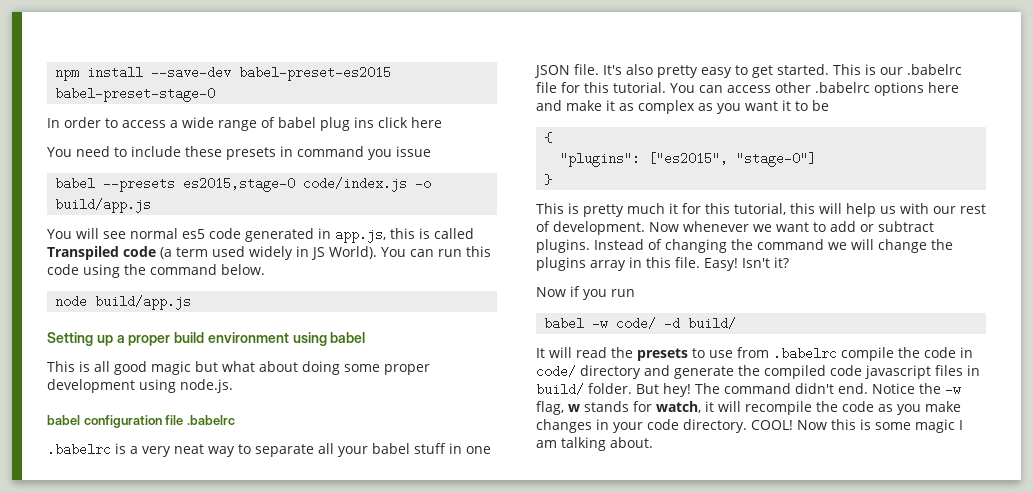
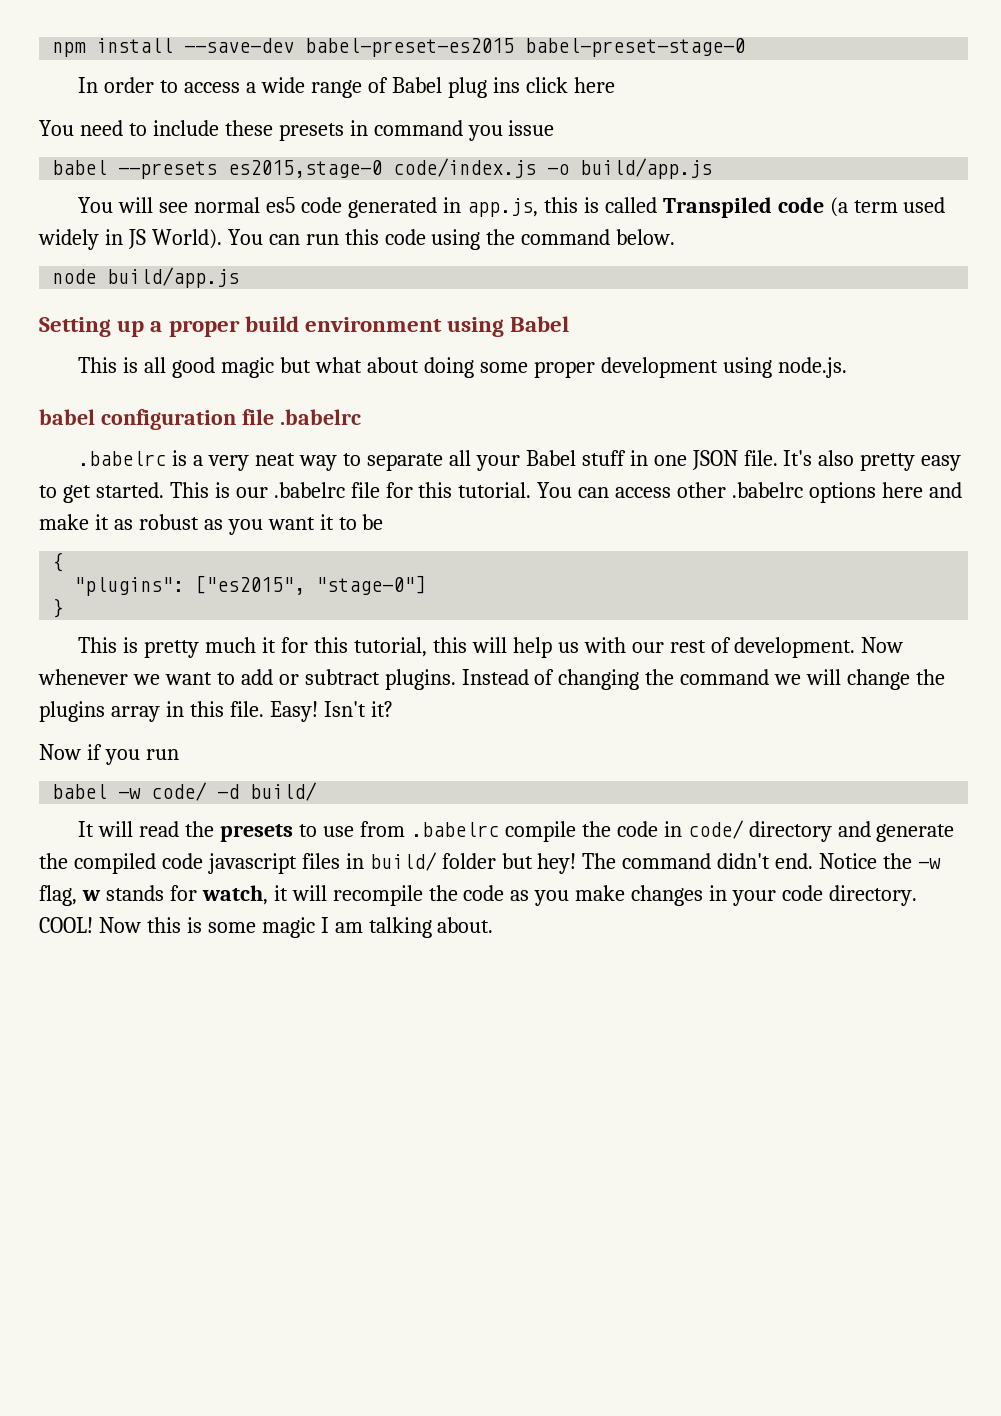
[278,117,316,128] babel -> [391,77,442,93] Babel
[330,332,366,343] babel -> [510,316,570,332] Babel
[372,443,410,454] babel -> [525,450,576,466] Babel
[638,100,695,114] complex -> [138,514,199,530] robust
[588,383,659,394] folder. But -> [441,853,533,869] folder but

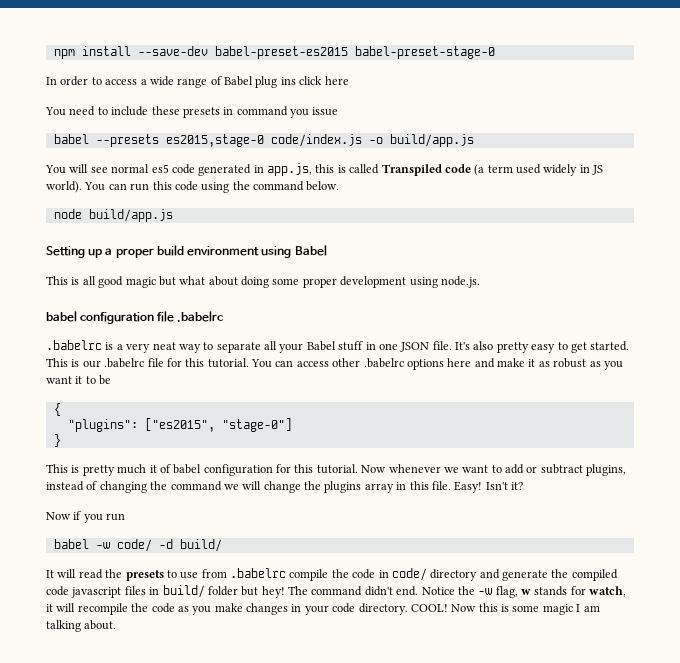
[151,229,222,249] World). -> [46,181,82,193] world).
[281,637,856,658] for this tutorial, this will help us with our rest of development. -> [159,464,358,476] of babel configuration for this tutorial.
[384,669,529,690] plugins. Instead -> [586,464,627,476] [46,481,84,491] plugins, instead

